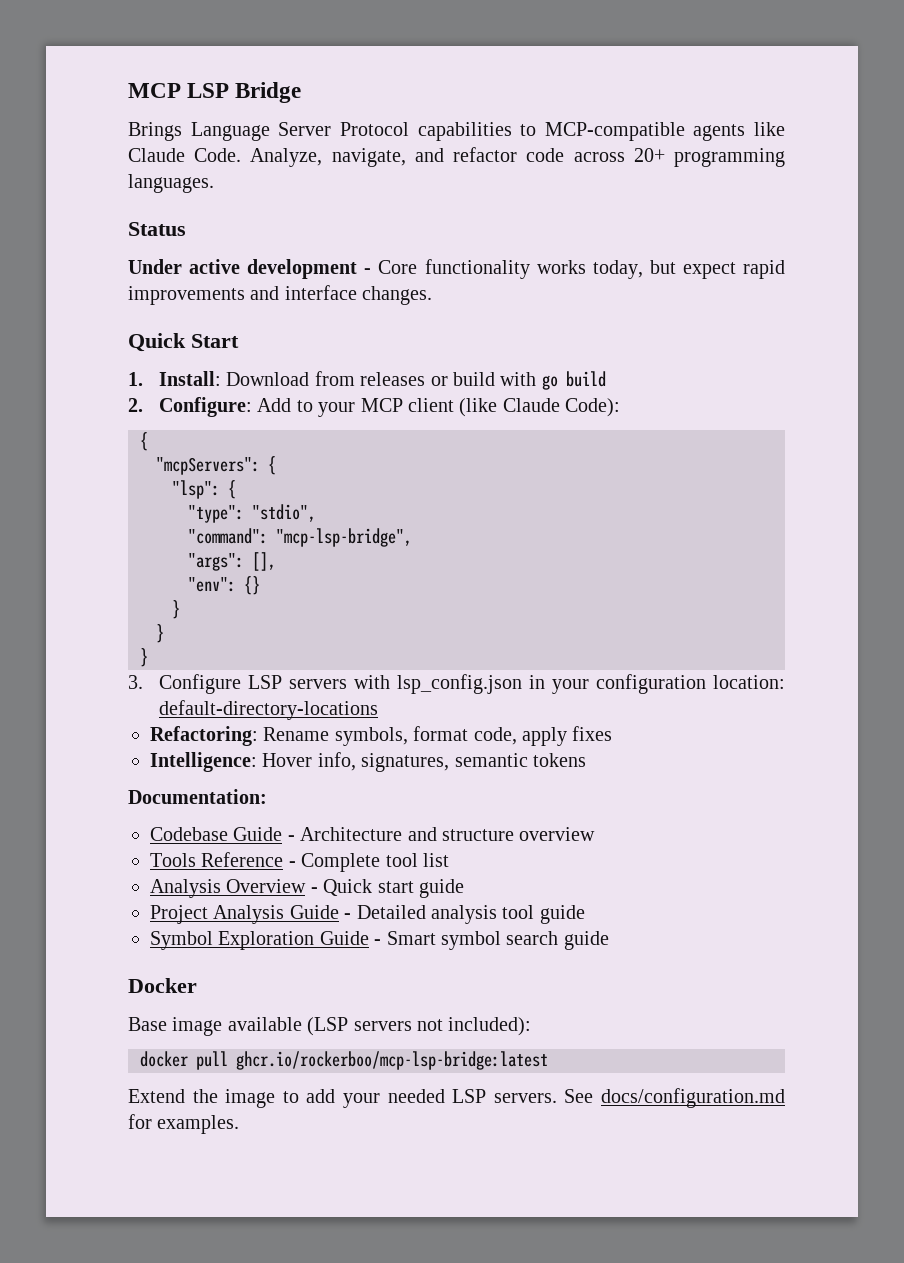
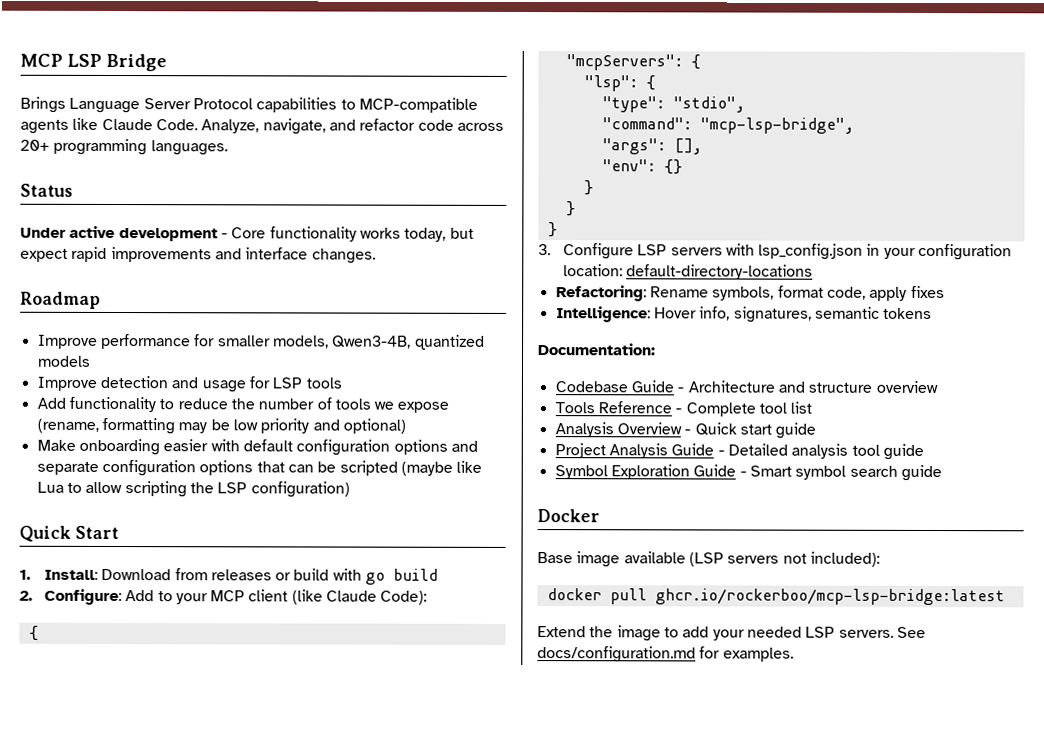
(433, 295) none -> [20,291,101,309] [37,333,485,350] [37,355,91,367] [36,375,342,393] [36,396,450,413] [36,417,406,435] [36,438,478,456] [36,459,483,477] [36,481,350,498] // Roadmap // Improve performance for smaller models, Qwen3-4B, quantized models // Improve detection and usage for LSP tools // Add functionality to reduce the number of tools we expose (rename, formatting may be low priority and optional) // Make onboarding easier with default configuration options and separate configuration options that can be scripted (maybe like Lua to allow scripting the LSP configuration)

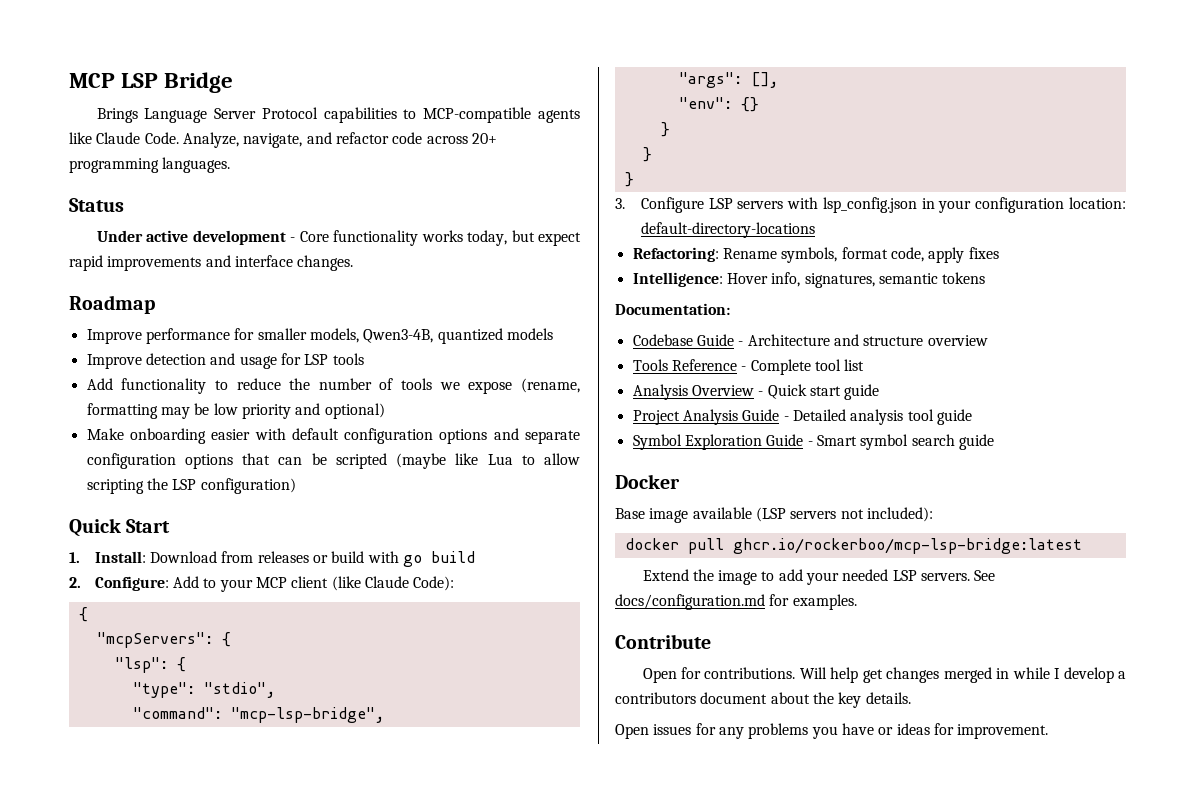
(794, 654) none -> [615,634,711,649] [642,667,1126,683] [615,692,911,708] [615,723,1049,739] // Contribute // Open for contributions. Will help get changes merged in while I develop a contributors document about the key details. // Open issues for any problems you have or ideas for improvement.

